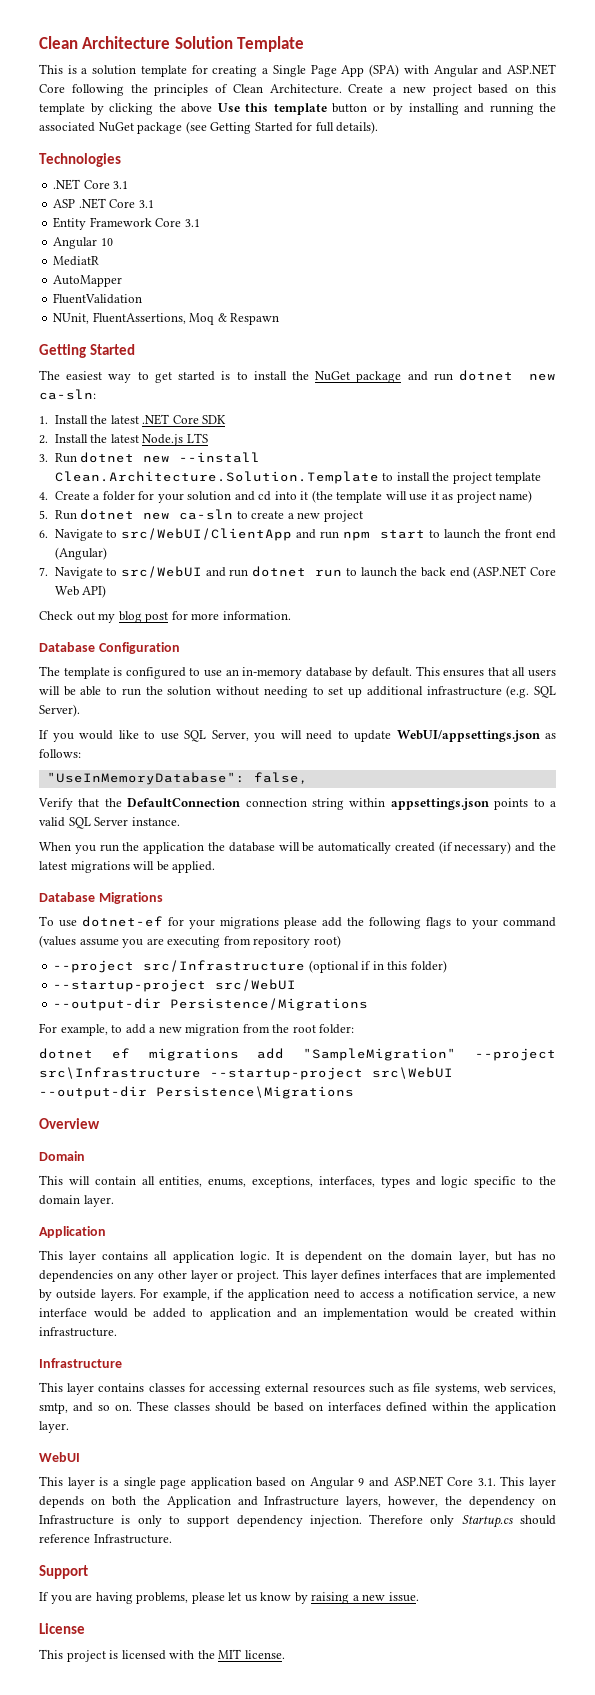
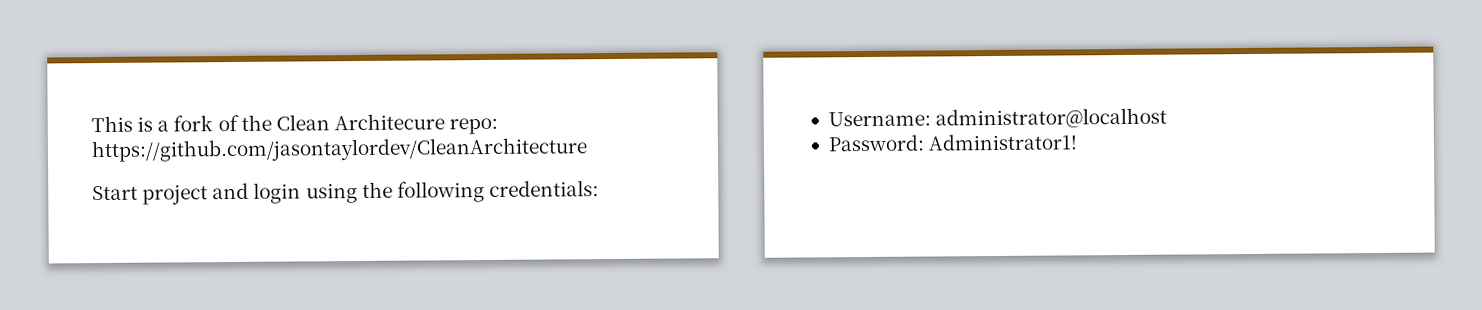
[39,36,305,52] [39,64,557,77] [39,84,556,96] [39,103,556,115] [39,121,379,134] [39,153,121,167] [53,179,129,190] [53,198,154,209] [53,217,200,230] [53,237,113,249] [53,256,100,266] [53,275,123,287] [53,293,143,304] [53,312,280,325] [39,344,136,358] [39,370,556,383] [39,389,96,400] [39,414,227,425] [39,433,208,446] [39,452,261,463] [54,471,542,484] [39,490,533,503] [39,509,363,522] [39,528,556,541] [54,547,107,560] [39,566,557,579] [54,585,107,598] [39,611,291,623] [39,642,180,654] [39,666,557,679] [39,685,557,698] [39,704,80,717] [39,730,556,742] [39,749,81,758] [46,772,308,785] [38,798,556,810] [39,817,180,829] [39,841,556,854] [39,861,216,873] [39,892,163,904] [39,916,556,929] [39,935,341,948] [53,960,447,973] [53,979,297,992] [53,998,369,1011] [39,1023,355,1036] [39,1048,556,1061] [39,1067,453,1080] [39,1086,354,1099] [39,1118,100,1129] [39,1151,85,1161] [39,1175,557,1188] [39,1195,114,1207] [39,1226,106,1238] [39,1250,556,1263] [39,1269,556,1282] [39,1288,557,1301] [39,1308,556,1320] [39,1327,117,1337] [39,1358,122,1368] [39,1382,556,1395] [39,1401,556,1414] [39,1421,69,1433] [39,1452,80,1462] [39,1476,556,1489] [39,1496,557,1508] [39,1514,556,1528] [39,1534,172,1544] [39,1565,88,1579] [39,1592,419,1604] [39,1623,85,1634] [39,1649,285,1662] Clean Architecture Solution Template // This is a solution template for creating a Single Page App (SPA) with Angular and ASP.NET Core following the principles of Clean Architecture. Create a new project based on this template by clicking the above Use this template button or by installing and running the associated NuGet package (see Getting Started for full details). // Technologies // .NET Core 3.1 // ASP .NET Core 3.1 // Entity Framework Core 3.1 // Angular 10 // MediatR // AutoMapper // FluentValidation // NUnit, FluentAssertions, Moq & Respawn // Getting Started // The easiest way to get started is to install the NuGet package and run dotnet new ca-sln: // 1. Install the latest .NET Core SDK // 2. Install the latest Node.js LTS // 3. Run dotnet new --install Clean.Architecture.Solution.Template to install the project template // 4. Create a folder for your solution and cd into it (the template will use it as project name) // 5. Run dotnet new ca-sln to create a new project // 6. Navigate to src/WebUI/ClientApp and run npm start to launch the front end (Angular) // 7. Navigate to src/WebUI and run dotnet run to launch the back end (ASP.NET Core Web API) // Check out my blog post for more information. // Database Configuration // The template is configured to use an in-memory database by default. This ensures that all users will be able to run the solution without needing to set up additional infrastructure (e.g. SQL Server). // If you would like to use SQL Server, you will need to update WebUI/appsettings.json as follows: // "UseInMemoryDatabase": false, // Verify that the DefaultConnection connection string within appsettings.json points to a valid SQL Server instance. // When you run the application the database will be automatically created (if necessary) and the latest migrations will be applied. // Database Migrations // To use dotnet-ef for your migrations please add the following flags to your command (values assume you are executing from repository root) // --project src/Infrastructure (optional if in this folder) // --startup-project src/WebUI // --output-dir Persistence/Migrations // For example, to add a new migration from the root folder: // dotnet ef migrations add "SampleMigration" --project src\Infrastructure --startup-project src\WebUI --output-dir Persistence\Migrations // Overview // Domain // This will contain all entities, enums, exceptions, interfaces, types and logic specific to the domain layer. // Application // This layer contains all application logic. It is dependent on the domain layer, but has no dependencies on any other layer or project. This layer defines interfaces that are implemented by outside layers. For example, if the application need to access a notification service, a new interface would be added to application and an implementation would be created within infrastructure. // Infrastructure // This layer contains classes for accessing external resources such as file systems, web services, smtp, and so on. These classes should be based on interfaces defined within the application layer. // WebUI // This layer is a single page application based on Angular 9 and ASP.NET Core 3.1. This layer depends on both the Application and Infrastructure layers, however, the dependency on Infrastructure is only to support dependency injection. Therefore only Startup.cs should reference Infrastructure. // Support // If you are having problems, please let us know by raising a new issue. // License // This project is licensed with the MIT license. -> [91,113,499,135] [91,137,588,163] [92,180,599,205] [827,107,1168,129] [827,133,1078,152] This is a fork of the Clean Architecure repo: https://github.com/jasontaylordev/CleanArchitecture // Start project and login using the following credentials: // Username: administrator@localhost // Password: Administrator1!

